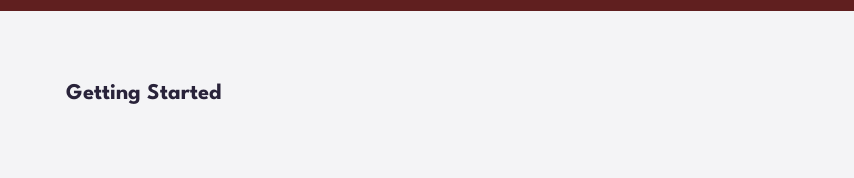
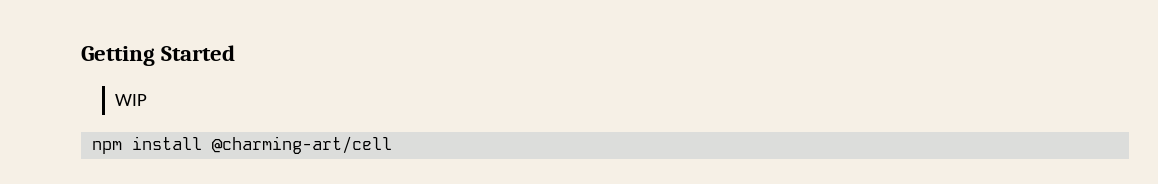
(223, 91) none -> [115,94,148,106] [92,136,393,154] // WIP // npm install @charming-art/cell

